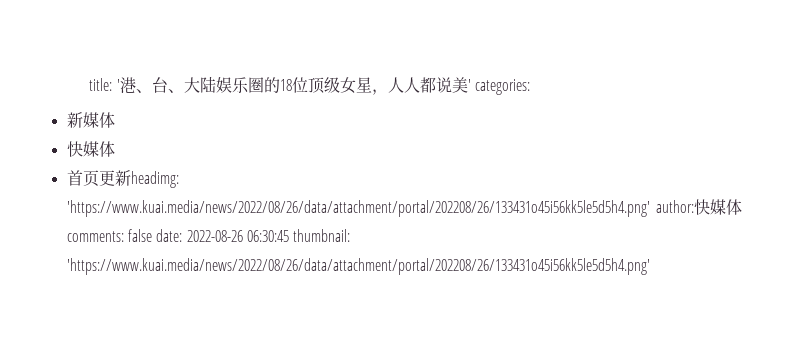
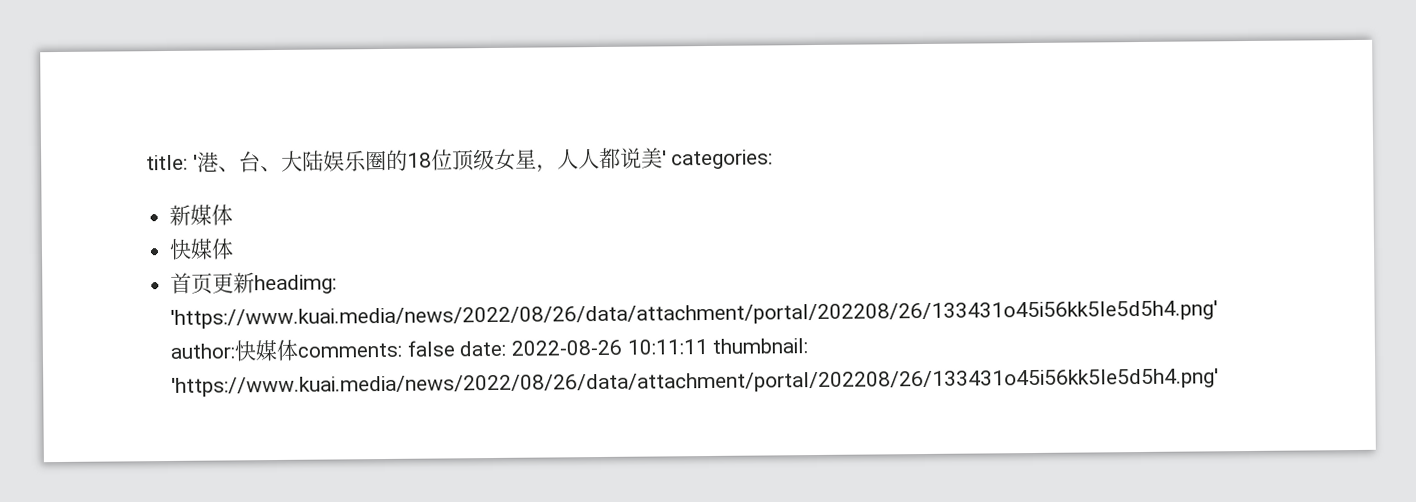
[246,230,289,242] 06:30:45 -> [626,339,708,355] 10:11:11

